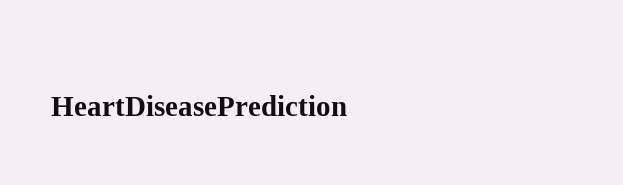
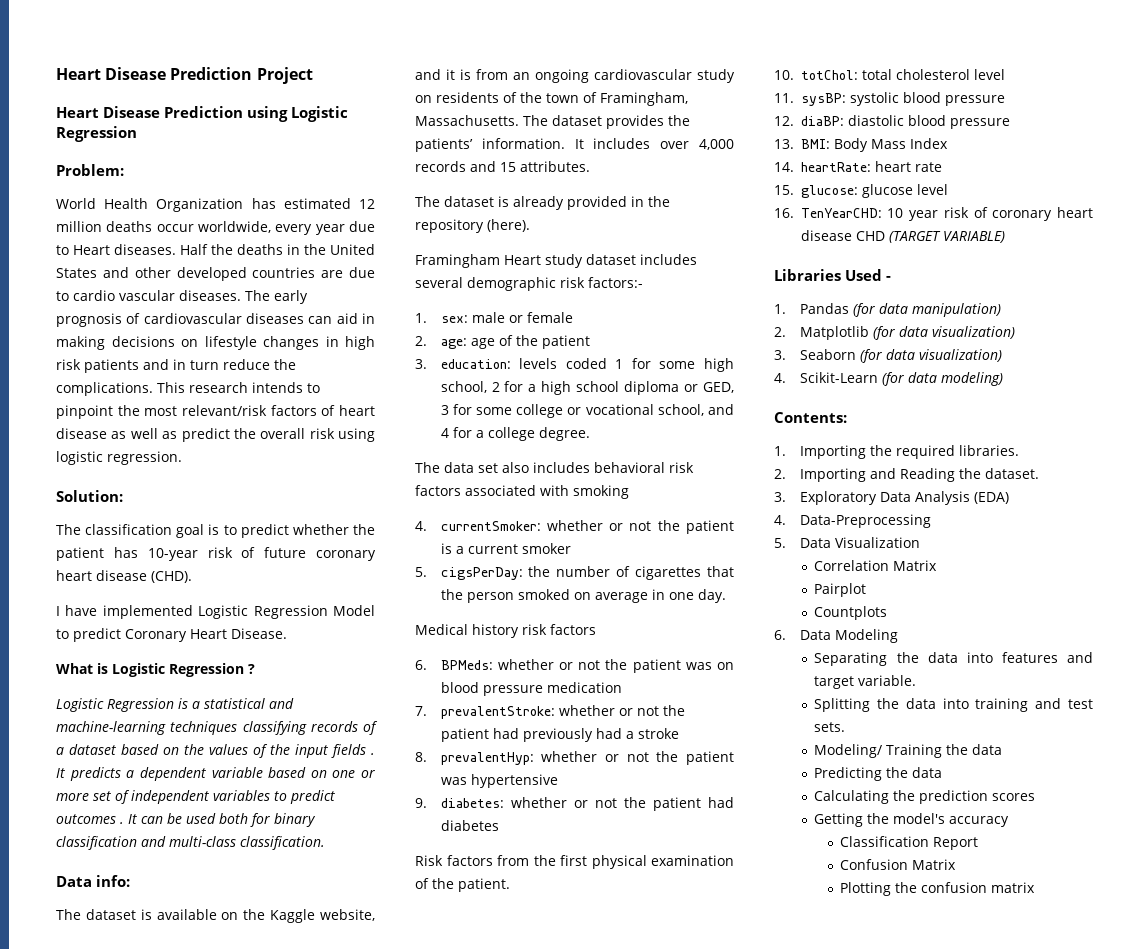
[51,95,347,116] HeartDiseasePrediction -> [56,67,313,84] [56,106,349,122] [56,126,137,142] [56,164,124,176] [56,198,375,212] [56,221,375,235] [56,244,375,255] [56,267,375,281] [56,290,308,304] [56,313,375,327] [56,336,375,350] [56,359,296,373] [56,382,320,396] [56,405,375,419] [56,428,375,442] [56,451,182,465] [56,490,123,502] [56,524,375,538] [56,547,376,561] [56,570,192,583] [56,605,375,619] [56,628,287,642] [56,663,255,677] [56,698,294,712] [56,721,378,735] [56,744,375,758] [56,767,375,781] [56,790,335,804] [56,813,316,827] [56,836,325,850] [56,875,131,887] [56,909,375,923] [415,69,735,83] [415,92,688,106] [415,115,690,129] [415,138,734,152] [415,161,590,172] [415,196,670,210] [415,219,530,233] [415,254,697,268] [415,277,643,291] [415,312,573,323] [415,335,590,349] [415,358,734,372] [440,381,734,395] [440,404,734,418] [440,427,590,441] [415,462,694,473] [415,485,629,499] [415,520,734,534] [440,543,571,554] [415,566,734,580] [440,589,726,603] [415,624,596,638] [415,659,734,673] [440,682,622,696] [415,705,685,719] [440,728,679,742] [415,751,734,765] [440,774,558,788] [415,797,734,811] [440,820,499,831] [415,855,734,869] [415,878,510,892] [774,69,1005,80] [774,92,1005,106] [774,115,1010,129] [774,138,948,152] [774,161,942,172] [774,184,948,198] [774,207,1093,221] [800,230,1005,243] [774,269,892,281] [774,303,1001,317] [774,326,1015,340] [774,349,1002,363] [774,372,1003,386] [774,412,847,423] [774,445,1019,459] [774,468,1039,482] [774,491,1009,505] [774,514,931,528] [774,537,920,548] [814,560,938,571] [814,583,867,597] [814,606,888,620] [774,629,898,643] [814,652,1093,666] [814,675,917,689] [814,698,1093,712] [814,722,846,732] [814,744,1003,758] [814,767,943,781] [814,790,1036,804] [814,813,1010,827] [840,836,979,850] [840,859,957,870] [840,882,1036,896] Heart Disease Prediction Project // Heart Disease Prediction using Logistic Regression // Problem: // World Health Organization has estimated 12 million deaths occur worldwide, every year due to Heart diseases. Half the deaths in the United States and other developed countries are due to cardio vascular diseases. The early prognosis of cardiovascular diseases can aid in making decisions on lifestyle changes in high risk patients and in turn reduce the complications. This research intends to pinpoint the most relevant/risk factors of heart disease as well as predict the overall risk using logistic regression. // Solution: // The classification goal is to predict whether the patient has 10-year risk of future coronary heart disease (CHD). // I have implemented Logistic Regression Model to predict Coronary Heart Disease. // What is Logistic Regression ? // Logistic Regression is a statistical and machine-learning techniques classifying records of a dataset based on the values of the input fields . It predicts a dependent variable based on one or more set of independent variables to predict outcomes . It can be used both for binary classification and multi-class classification. // Data info: // The dataset is available on the Kaggle website, and it is from an ongoing cardiovascular study on residents of the town of Framingham, Massachusetts. The dataset provides the patients’ information. It includes over 4,000 records and 15 attributes. // The dataset is already provided in the repository (here). // Framingham Heart study dataset includes several demographic risk factors:- // 1. sex: male or female // 2. age: age of the patient // 3. education: levels coded 1 for some high school, 2 for a high school diploma or GED, 3 for some college or vocational school, and 4 for a college degree. // The data set also includes behavioral risk factors associated with smoking // 4. currentSmoker: whether or not the patient is a current smoker // 5. cigsPerDay: the number of cigarettes that the person smoked on average in one day. // Medical history risk factors // 6. BPMeds: whether or not the patient was on blood pressure medication // 7. prevalentStroke: whether or not the patient had previously had a stroke // 8. prevalentHyp: whether or not the patient was hypertensive // 9. diabetes: whether or not the patient had diabetes // Risk factors from the first physical examination of the patient. // 10. totChol: total cholesterol level // 11. sysBP: systolic blood pressure // 12. diaBP: diastolic blood pressure // 13. BMI: Body Mass Index // 14. heartRate: heart rate // 15. glucose: glucose level // 16. TenYearCHD: 10 year risk of coronary heart disease CHD (TARGET VARIABLE) // Libraries Used - // 1. Pandas (for data manipulation) // 2. Matplotlib (for data visualization) // 3. Seaborn (for data visualization) // 4. Scikit-Learn (for data modeling) // Contents: // 1. Importing the required libraries. // 2. Importing and Reading the dataset. // 3. Exploratory Data Analysis (EDA) // 4. Data-Preprocessing // 5. Data Visualization // Correlation Matrix // Pairplot // Countplots // 6. Data Modeling // Separating the data into features and target variable. // Splitting the data into training and test sets. // Modeling/ Training the data // Predicting the data // Calculating the prediction scores // Getting the model's accuracy // Classification Report // Confusion Matrix // Plotting the confusion matrix

